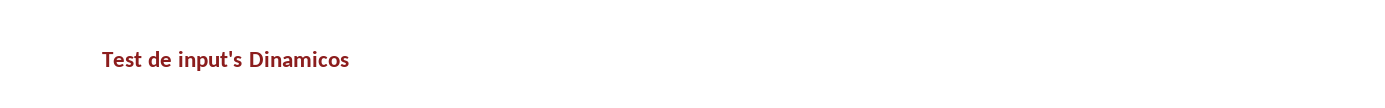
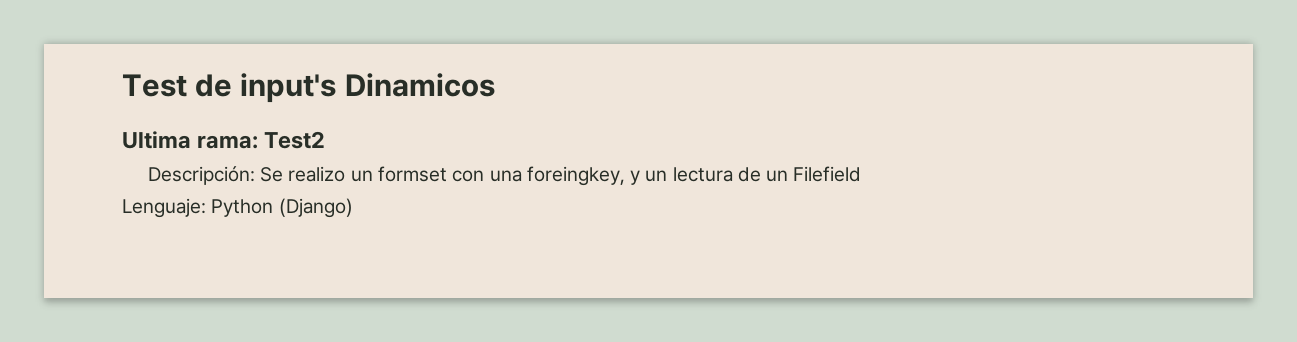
(349, 59) none -> [122,131,326,149] [147,166,862,186] [122,198,353,218] // Ultima rama: Test2 // Descripción: Se realizo un formset con una foreingkey, y un lectura de un Filefield // Lenguaje: Python (Django)

